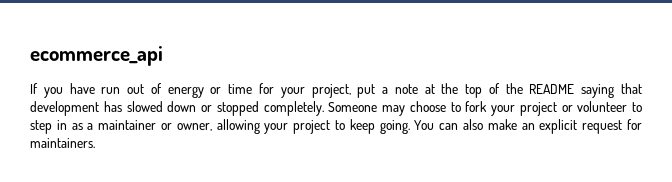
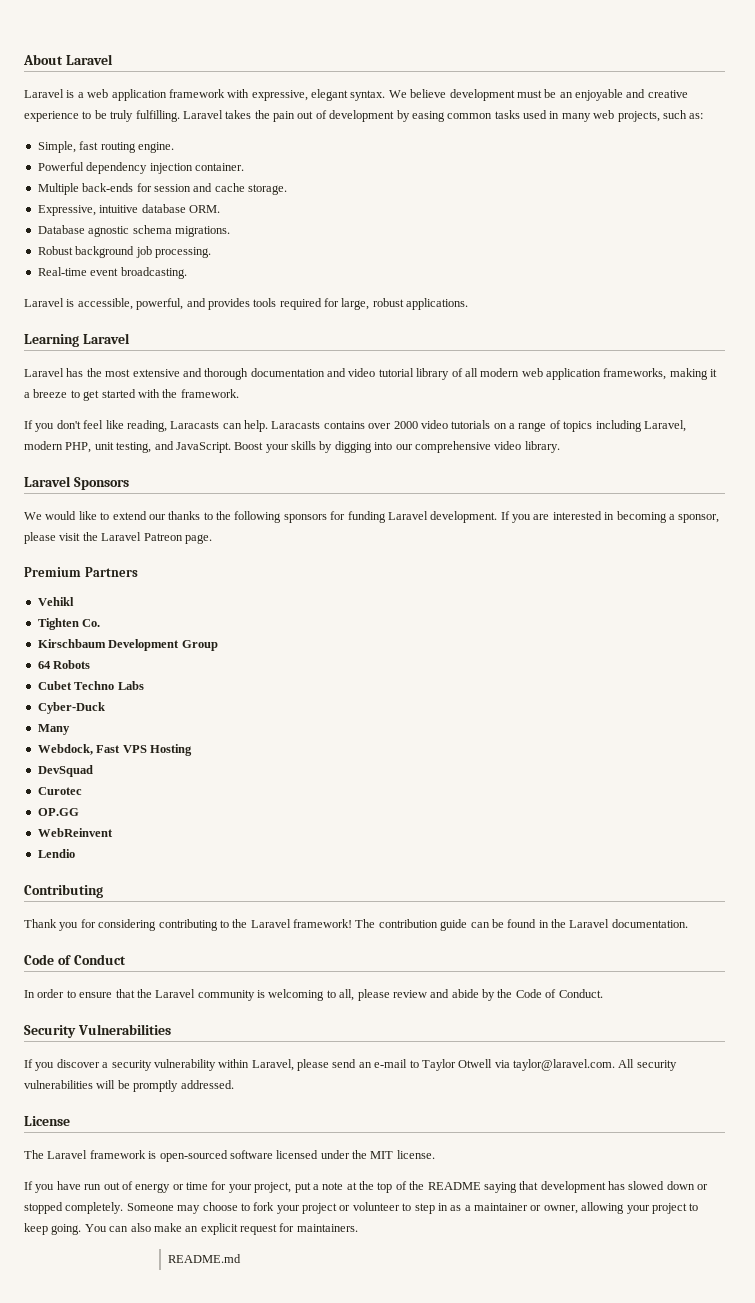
[30,46,163,66] ecommerce_api -> [23,54,113,65] [24,89,688,101] [24,110,704,122] [37,141,174,153] [37,162,244,174] [37,183,287,195] [37,204,220,216] [37,225,230,237] [37,246,211,258] [37,267,187,279] [24,298,469,310] [24,333,130,347] [24,368,718,380] [24,389,239,401] [24,420,686,432] [24,441,560,453] [24,476,129,490] [24,511,720,523] [24,532,212,544] [24,567,138,577] [37,597,74,606] [37,618,101,630] [37,639,218,651] [37,660,91,669] [37,681,144,690] [37,702,105,714] [37,724,70,735] [37,744,192,756] [37,765,93,777] [37,787,82,795] [37,808,79,816] [37,828,113,837] [37,849,75,858] [24,884,103,898] [24,919,688,931] [24,954,126,965] [24,989,603,1001] [24,1024,171,1038] [24,1059,677,1071] [24,1080,234,1092] [24,1116,70,1126] [24,1150,435,1162] About Laravel // Laravel is a web application framework with expressive, elegant syntax. We believe development must be an enjoyable and creative experience to be truly fulfilling. Laravel takes the pain out of development by easing common tasks used in many web projects, such as: // Simple, fast routing engine. // Powerful dependency injection container. // Multiple back-ends for session and cache storage. // Expressive, intuitive database ORM. // Database agnostic schema migrations. // Robust background job processing. // Real-time event broadcasting. // Laravel is accessible, powerful, and provides tools required for large, robust applications. // Learning Laravel // Laravel has the most extensive and thorough documentation and video tutorial library of all modern web application frameworks, making it a breeze to get started with the framework. // If you don't feel like reading, Laracasts can help. Laracasts contains over 2000 video tutorials on a range of topics including Laravel, modern PHP, unit testing, and JavaScript. Boost your skills by digging into our comprehensive video library. // Laravel Sponsors // We would like to extend our thanks to the following sponsors for funding Laravel development. If you are interested in becoming a sponsor, please visit the Laravel Patreon page. // Premium Partners // Vehikl // Tighten Co. // Kirschbaum Development Group // 64 Robots // Cubet Techno Labs // Cyber-Duck // Many // Webdock, Fast VPS Hosting // DevSquad // Curotec // OP.GG // WebReinvent // Lendio // Contributing // Thank you for considering contributing to the Laravel framework! The contribution guide can be found in the Laravel documentation. // Code of Conduct // In order to ensure that the Laravel community is welcoming to all, please review and abide by the Code of Conduct. // Security Vulnerabilities // If you discover a security vulnerability within Laravel, please send an e-mail to Taylor Otwell via taylor@laravel.com. All security vulnerabilities will be promptly addressed. // License // The Laravel framework is open-sourced software licensed under the MIT license.
(95, 143) none -> [167,1254,241,1263] // README.md

